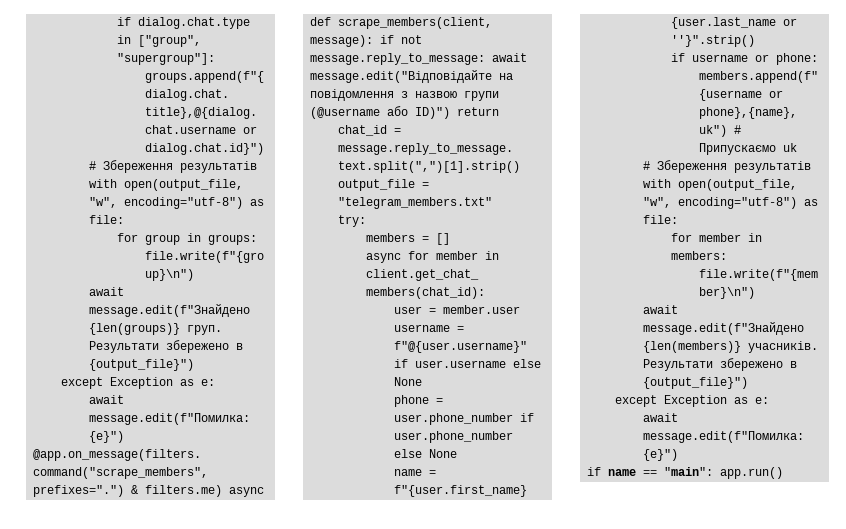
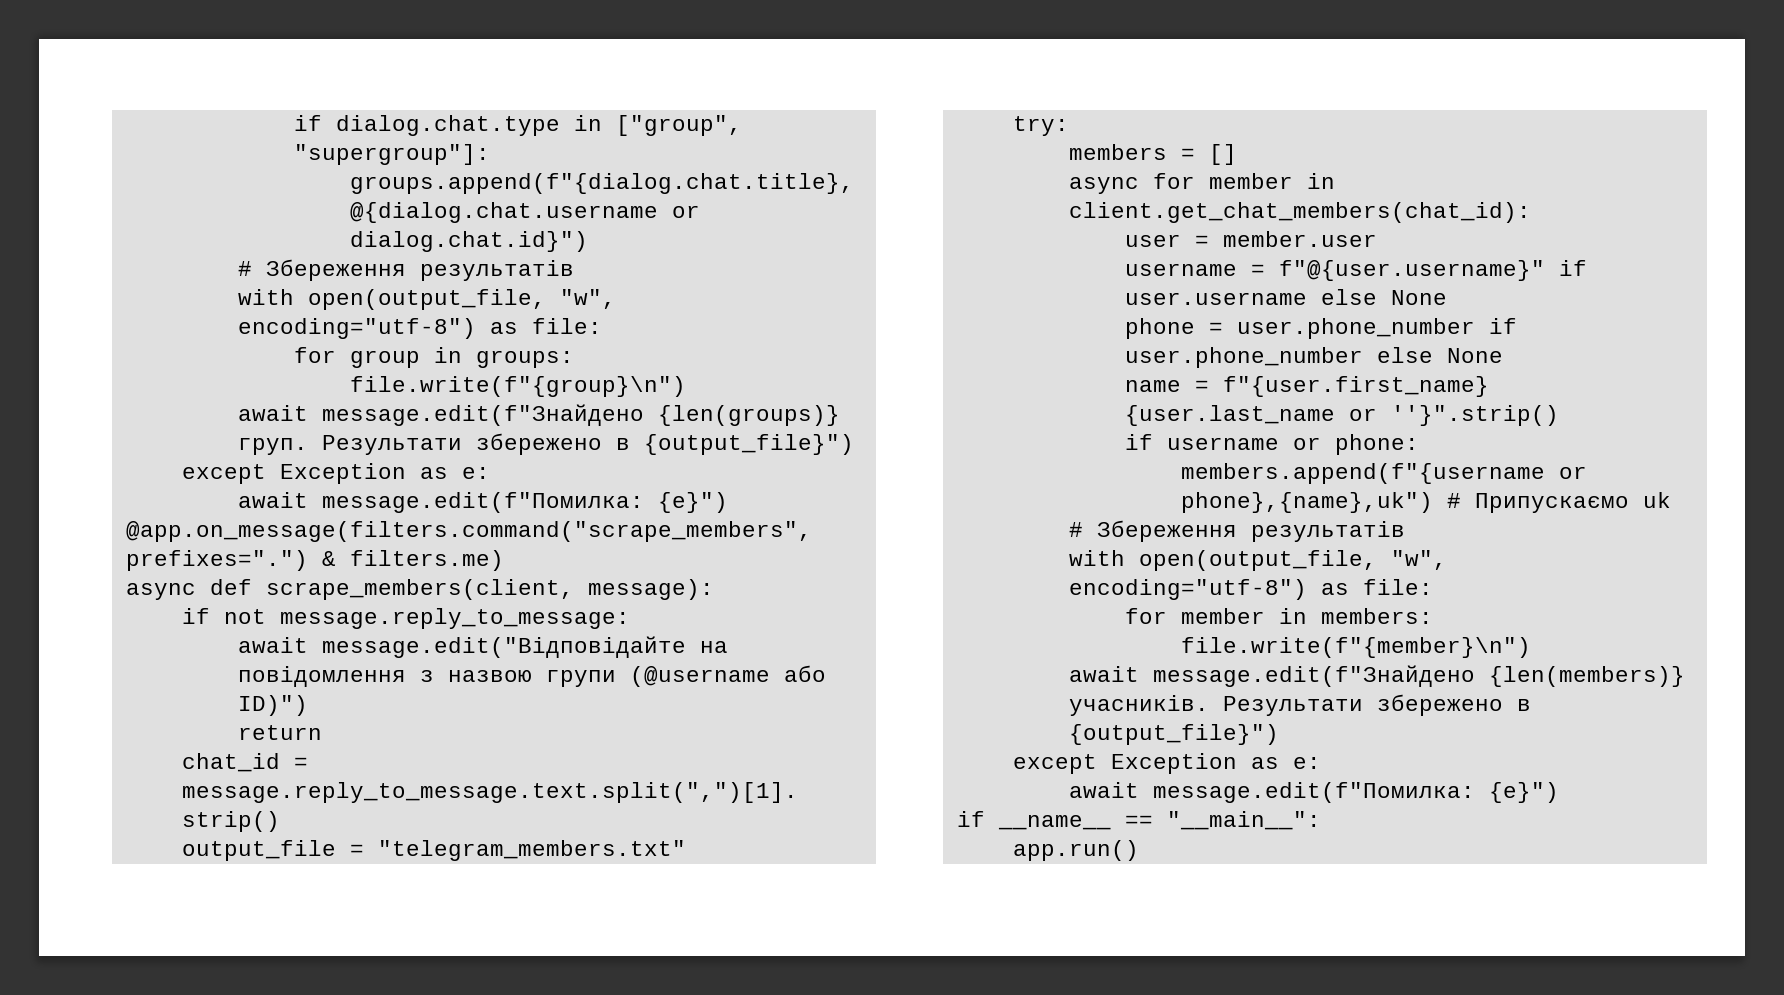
(222, 491) none -> (504, 560) //
(373, 41) none -> (714, 589) //
(485, 59) none -> (630, 618) //
(450, 113) none -> (308, 705) //
[607,467,713,476] name == "main": -> [997,811,1321,830] __name__ == "__main__": //

